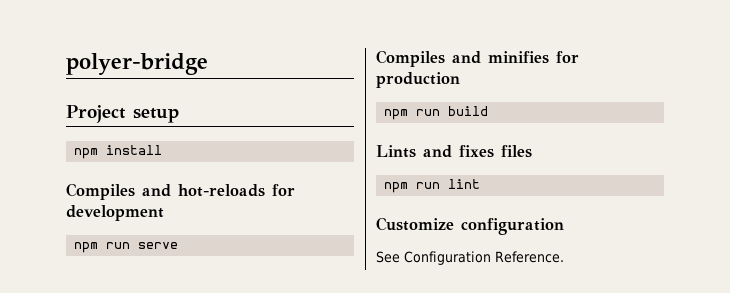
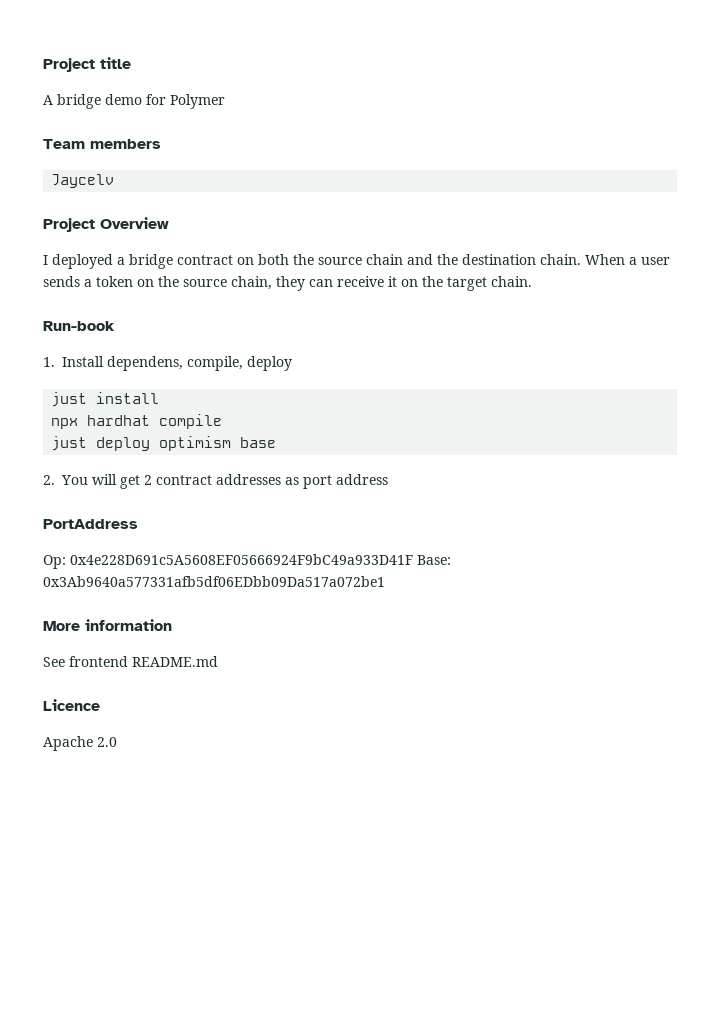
[66,53,208,75] [66,105,179,123] [74,145,163,159] [66,183,295,200] [66,205,164,221] [74,242,179,253] [376,50,579,67] [376,72,460,88] [384,106,489,120] [376,145,532,158] [384,179,481,193] [376,217,564,235] [376,251,564,265] polyer-bridge // Project setup // npm install // Compiles and hot-reloads for development // npm run serve // Compiles and minifies for production // npm run build // Lints and fixes files // npm run lint // Customize configuration // See Configuration Reference. -> [43,57,131,72] [43,94,225,109] [43,139,161,149] [51,174,115,188] [43,217,169,232] [43,254,670,269] [43,276,532,291] [43,321,115,331] [43,356,292,371] [51,392,160,407] [51,414,223,429] [51,436,277,451] [43,474,388,489] [43,519,138,529] [43,554,451,569] [43,576,385,587] [43,619,172,631] [43,656,218,667] [43,699,100,711] [43,736,117,751] Project title // A bridge demo for Polymer // Team members // Jaycelv // Project Overview // I deployed a bridge contract on both the source chain and the destination chain. When a user sends a token on the source chain, they can receive it on the target chain. // Run-book // 1. Install dependens, compile, deploy // just install // npx hardhat compile // just deploy optimism base // 2. You will get 2 contract addresses as port address // PortAddress // Op: 0x4e228D691c5A5608EF05666924F9bC49a933D41F Base: 0x3Ab9640a577331afb5df06EDbb09Da517a072be1 // More information // See frontend README.md // Licence // Apache 2.0

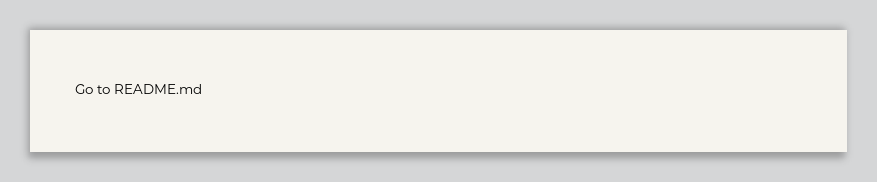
[43,57,131,72] [43,94,225,109] [43,139,161,149] [51,174,115,188] [43,217,169,232] [43,254,670,269] [43,276,532,291] [43,321,115,331] [43,356,292,371] [51,392,160,407] [51,414,223,429] [51,436,277,451] [43,474,388,489] [43,519,138,529] [43,554,451,569] [43,576,385,587] [43,619,172,631] [43,656,218,667] [43,699,100,711] [43,736,117,751] Project title // A bridge demo for Polymer // Team members // Jaycelv // Project Overview // I deployed a bridge contract on both the source chain and the destination chain. When a user sends a token on the source chain, they can receive it on the target chain. // Run-book // 1. Install dependens, compile, deploy // just install // npx hardhat compile // just deploy optimism base // 2. You will get 2 contract addresses as port address // PortAddress // Op: 0x4e228D691c5A5608EF05666924F9bC49a933D41F Base: 0x3Ab9640a577331afb5df06EDbb09Da517a072be1 // More information // See frontend README.md // Licence // Apache 2.0 -> [75,84,202,94] Go to README.md

